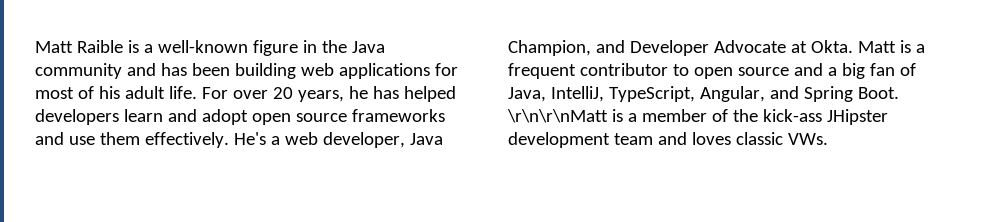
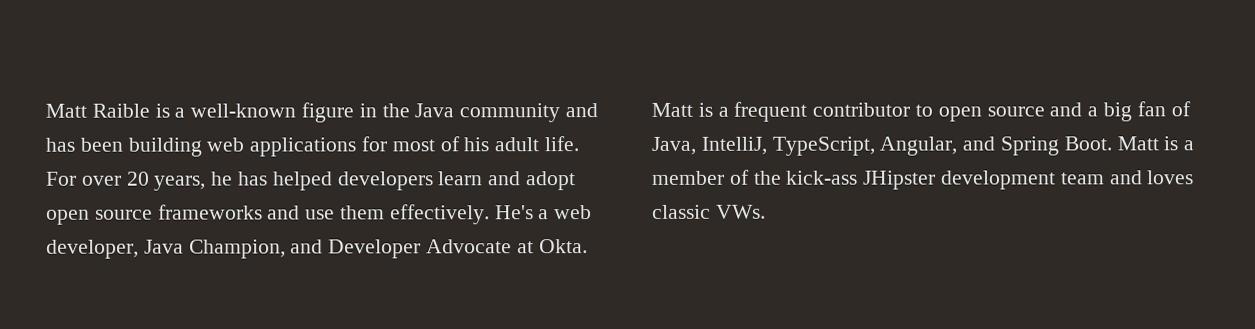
[507,109,608,123] \r\n\r\nMatt -> [1116,136,1159,151] Matt

